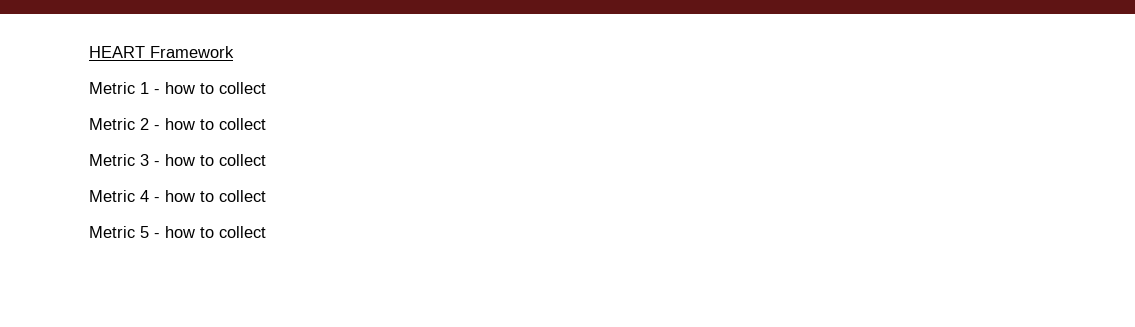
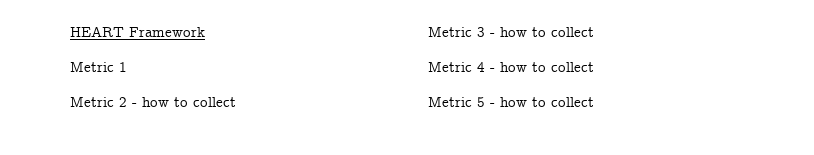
[154,82,266,94] - how to collect -> (127, 67) none

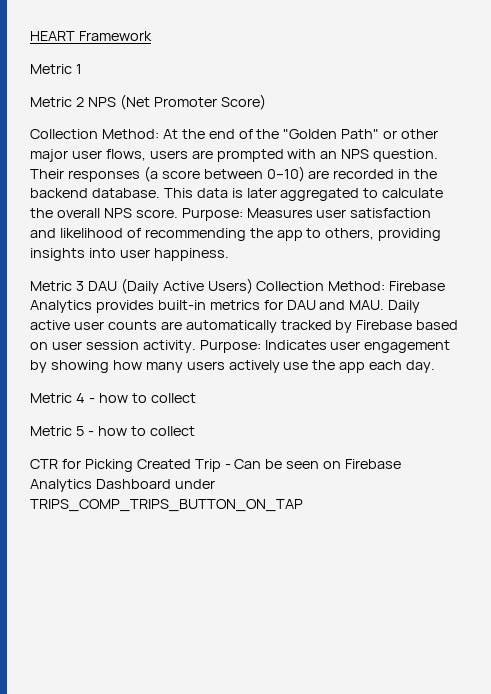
[132,97,236,107] [428,26,594,37] - how to collect // Metric 3 - how to collect -> [87,94,266,110] [30,129,439,139] [30,149,439,162] [30,166,438,182] [30,188,444,201] [30,208,432,221] [30,228,442,241] [30,248,229,261] [30,278,446,294] [30,300,421,313] [30,320,459,333] [30,340,451,353] [30,360,436,373] NPS (Net Promoter Score) // Collection Method: At the end of the "Golden Path" or other major user flows, users are prompted with an NPS question. Their responses (a score between 0–10) are recorded in the backend database. This data is later aggregated to calculate the overall NPS score. Purpose: Measures user satisfaction and likelihood of recommending the app to others, providing insights into user happiness. // Metric 3 DAU (Daily Active Users) Collection Method: Firebase Analytics provides built-in metrics for DAU and MAU. Daily active user counts are automatically tracked by Firebase based on user session activity. Purpose: Indicates user engagement by showing how many users actively use the app each day.
(594, 102) none -> [30,459,402,472] [30,479,215,492] [30,499,303,512] // CTR for Picking Created Trip - Can be seen on Firebase Analytics Dashboard under TRIPS_COMP_TRIPS_BUTTON_ON_TAP

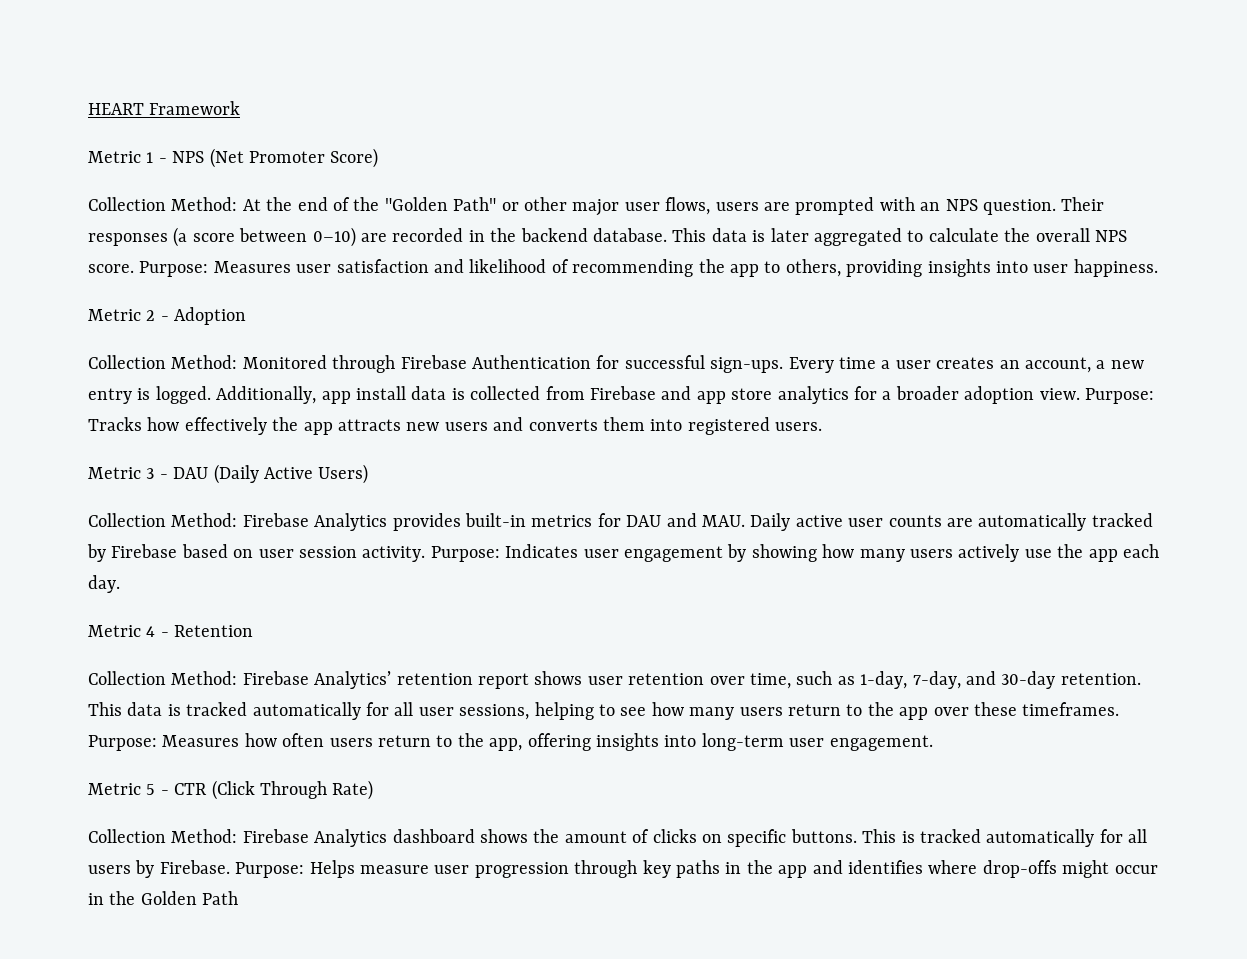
[30,97,84,107] // Metric 2 -> [158,158,167,163] -
(229, 254) none -> [88,307,247,325] [88,355,1144,373] [88,386,1154,404] [88,417,823,435] // Metric 2 - Adoption // Collection Method: Monitored through Firebase Authentication for successful sign-ups. Every time a user creates an account, a new entry is logged. Additionally, app install data is collected from Firebase and app store analytics for a broader adoption view. Purpose: Tracks how effectively the app attracts new users and converts them into registered users.
(84, 286) none -> [159,474,168,479] -
(253, 286) none -> (369, 474) //
[98,393,196,403] [30,426,195,436] [30,459,402,472] [30,479,215,492] [30,499,303,512] how to collect // Metric 5 - how to collect // CTR for Picking Created Trip - Can be seen on Firebase Analytics Dashboard under TRIPS_COMP_TRIPS_BUTTON_ON_TAP -> [174,625,254,637] [88,671,1141,689] [88,702,1120,720] [88,733,933,751] [88,780,374,800] [88,829,1148,847] [88,860,1158,878] [88,891,239,905] Retention // Collection Method: Firebase Analytics’ retention report shows user retention over time, such as 1-day, 7-day, and 30-day retention. This data is tracked automatically for all user sessions, helping to see how many users return to the app over these timeframes. Purpose: Measures how often users return to the app, offering insights into long-term user engagement. // Metric 5 - CTR (Click Through Rate) // Collection Method: Firebase Analytics dashboard shows the amount of clicks on specific buttons. This is tracked automatically for all users by Firebase. Purpose: Helps measure user progression through key paths in the app and identifies where drop-offs might occur in the Golden Path

